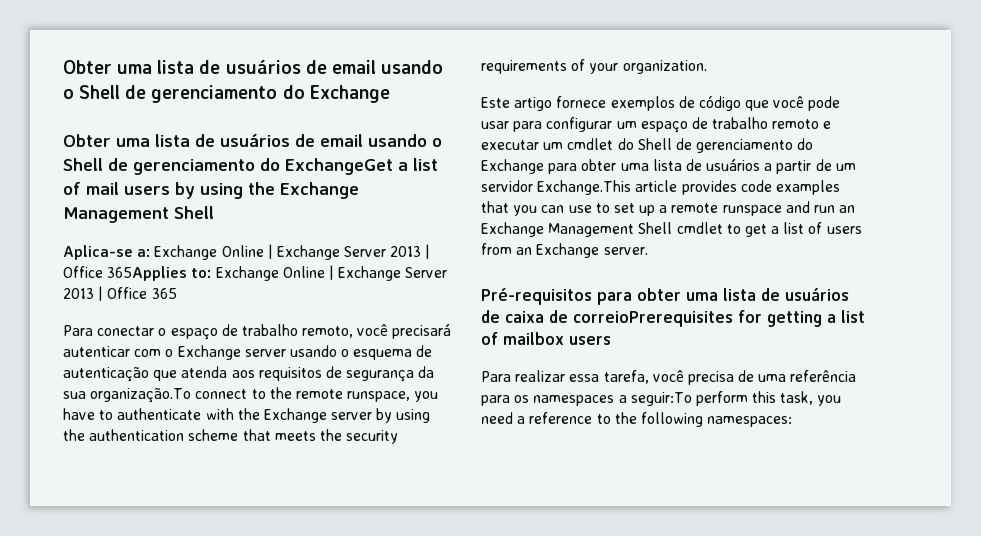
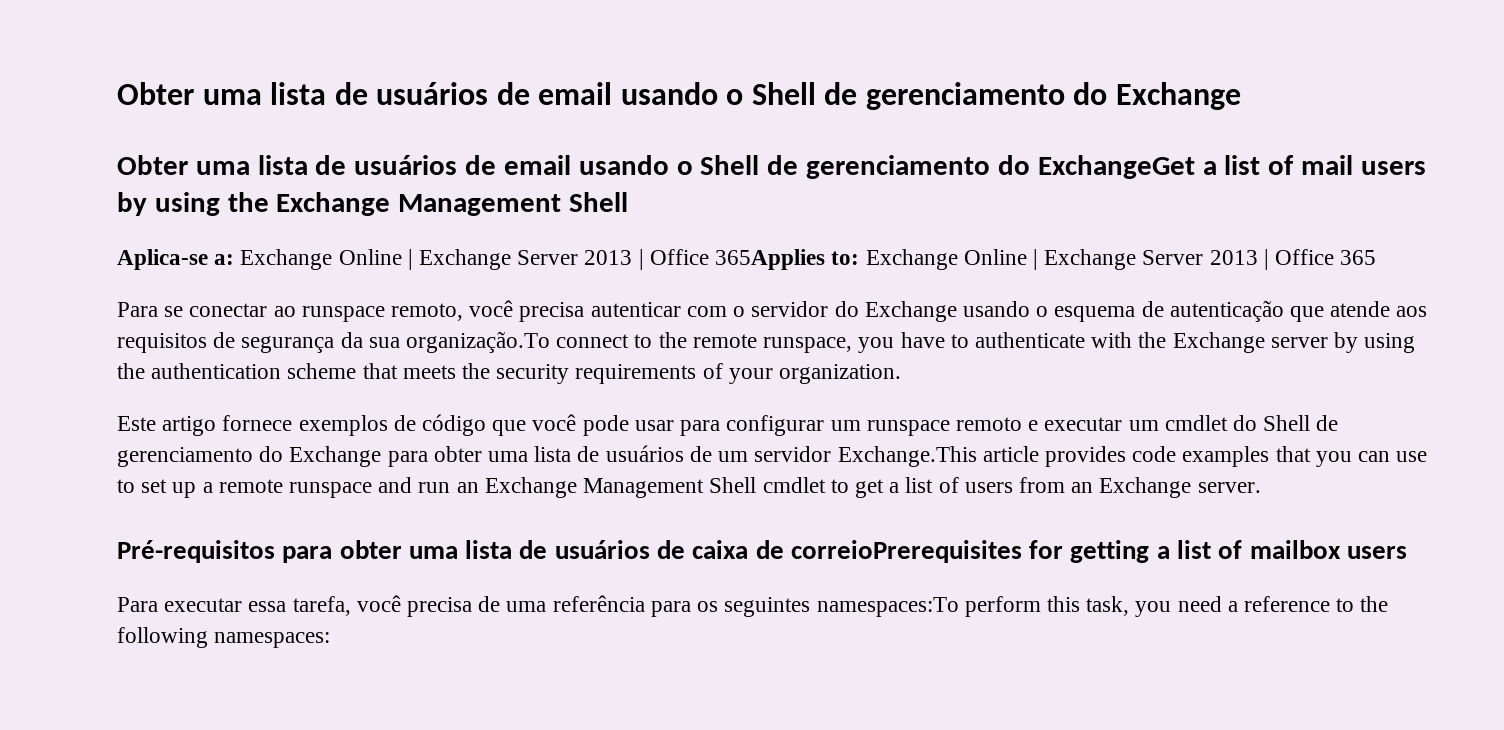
[97,324,298,340] conectar o espaço de trabalho -> [164,303,385,322] se conectar ao runspace
[392,324,452,339] precisará -> [519,302,585,322] precisa
[177,345,286,360] Exchange server -> [751,301,957,322] servidor do Exchange
[181,366,228,378] atenda -> [1330,301,1391,317] atende
[640,117,769,133] espaço de trabalho -> [866,420,950,436] runspace
[764,160,812,174] a partir -> (684, 453) none
[515,370,566,382] realizar -> [164,598,243,612] executar
[533,392,692,406] namespaces a seguir:To -> [724,597,959,617] seguintes namespaces:To

